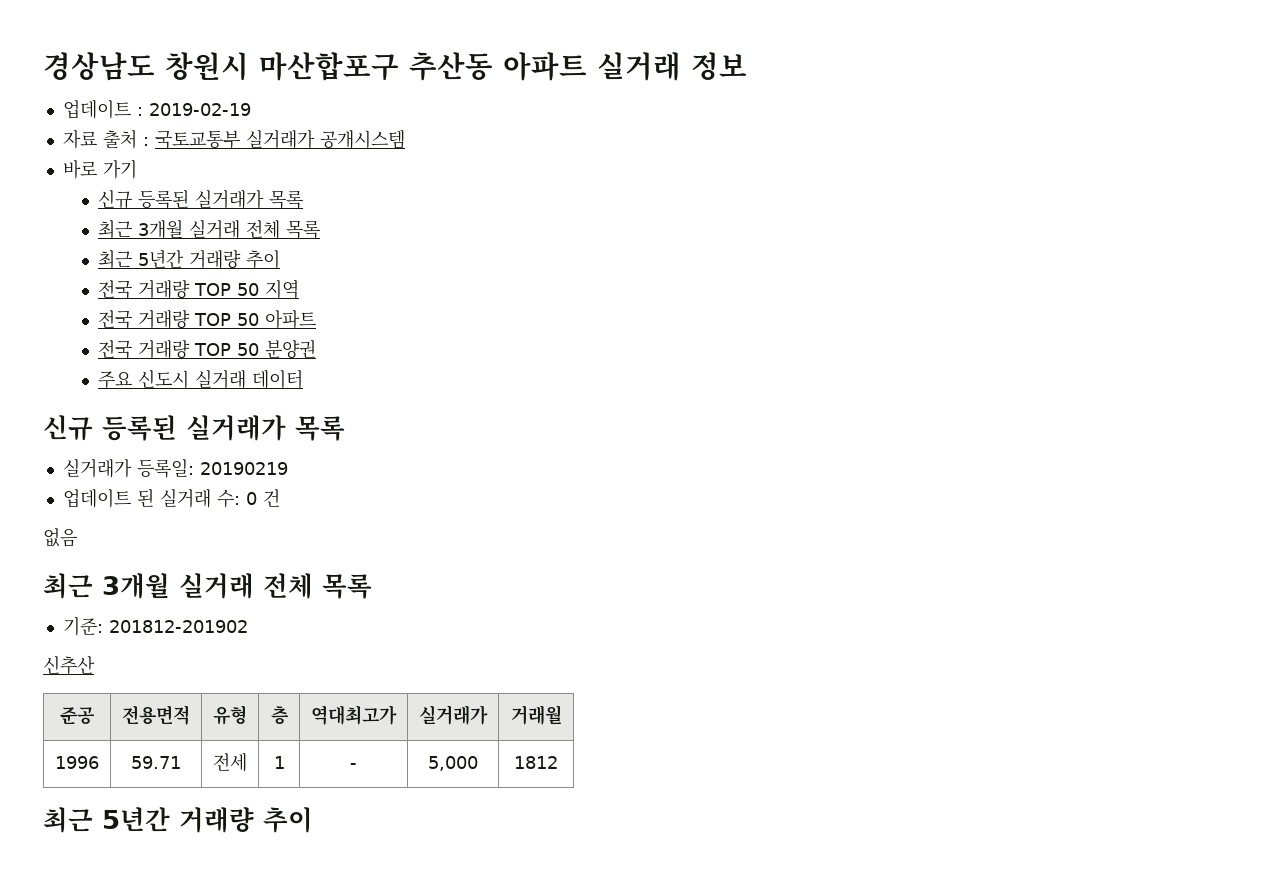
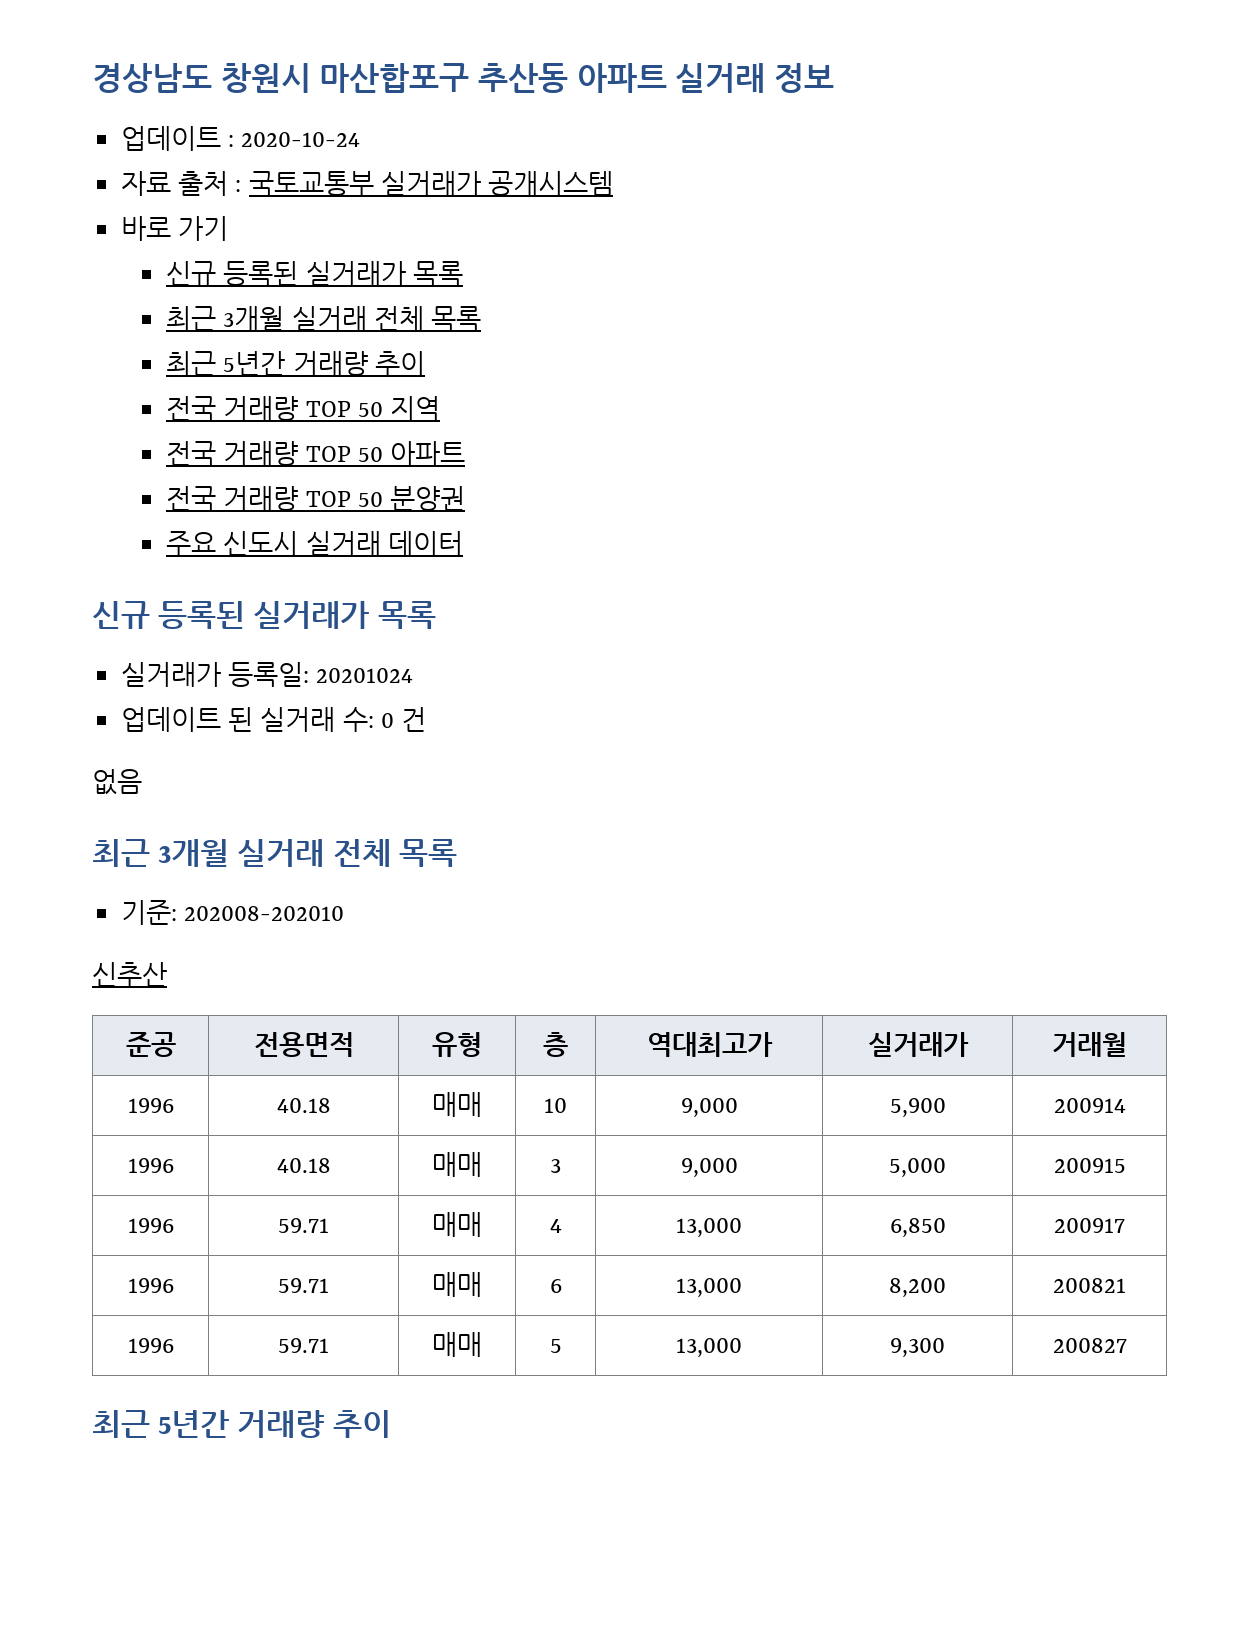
[148,103,251,116] 2019-02-19 -> [241,132,361,147] 2020-10-24
[199,462,288,475] 20190219 -> [316,668,414,683] 20201024
[108,620,248,633] 201812-201902 -> [184,906,345,921] 202008-202010
[131,756,181,769] [213,753,247,772] [273,756,285,769] [350,763,357,769] [428,756,478,771] [514,756,558,769] 59.71 | 전세 | 1 | - | 5,000 | 1812 -> [276,1098,331,1113] [432,1092,482,1117] [544,1098,567,1113] [680,1098,738,1118] [889,1098,946,1118] [1053,1098,1126,1113] [127,1158,174,1173] [276,1158,331,1173] [432,1152,482,1177] [550,1159,561,1173] [680,1158,738,1178] [889,1158,946,1178] [1053,1158,1126,1173] [127,1218,174,1233] [278,1218,329,1233] [432,1212,482,1237] [549,1219,562,1233] [676,1218,742,1238] [889,1218,946,1238] [1054,1218,1125,1233] [127,1278,174,1293] [278,1278,329,1293] [432,1272,482,1297] [549,1279,562,1293] [676,1278,742,1298] [889,1278,946,1298] [1053,1278,1126,1293] [127,1338,174,1353] [278,1338,329,1353] [432,1332,482,1357] [549,1339,562,1353] [676,1338,742,1358] [890,1338,945,1358] [1052,1338,1127,1353] 40.18 | 매매 | 10 | 9,000 | 5,900 | 200914 // 1996 | 40.18 | 매매 | 3 | 9,000 | 5,000 | 200915 // 1996 | 59.71 | 매매 | 4 | 13,000 | 6,850 | 200917 // 1996 | 59.71 | 매매 | 6 | 13,000 | 8,200 | 200821 // 1996 | 59.71 | 매매 | 5 | 13,000 | 9,300 | 200827

